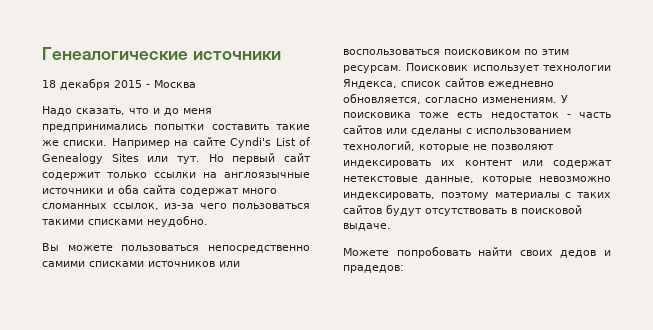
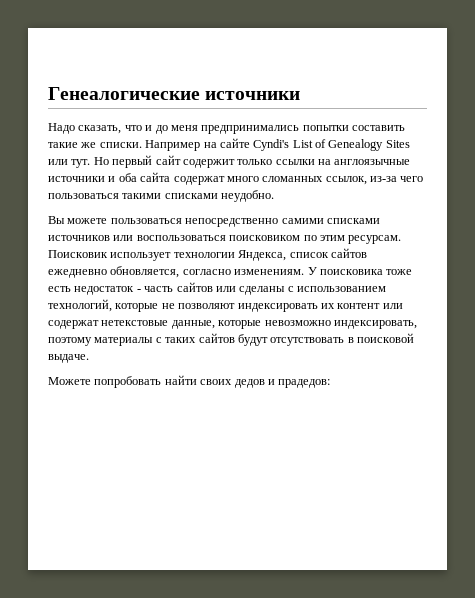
[42,78,196,90] // 18 декабря 2015 - Москва -> (301, 95) none

